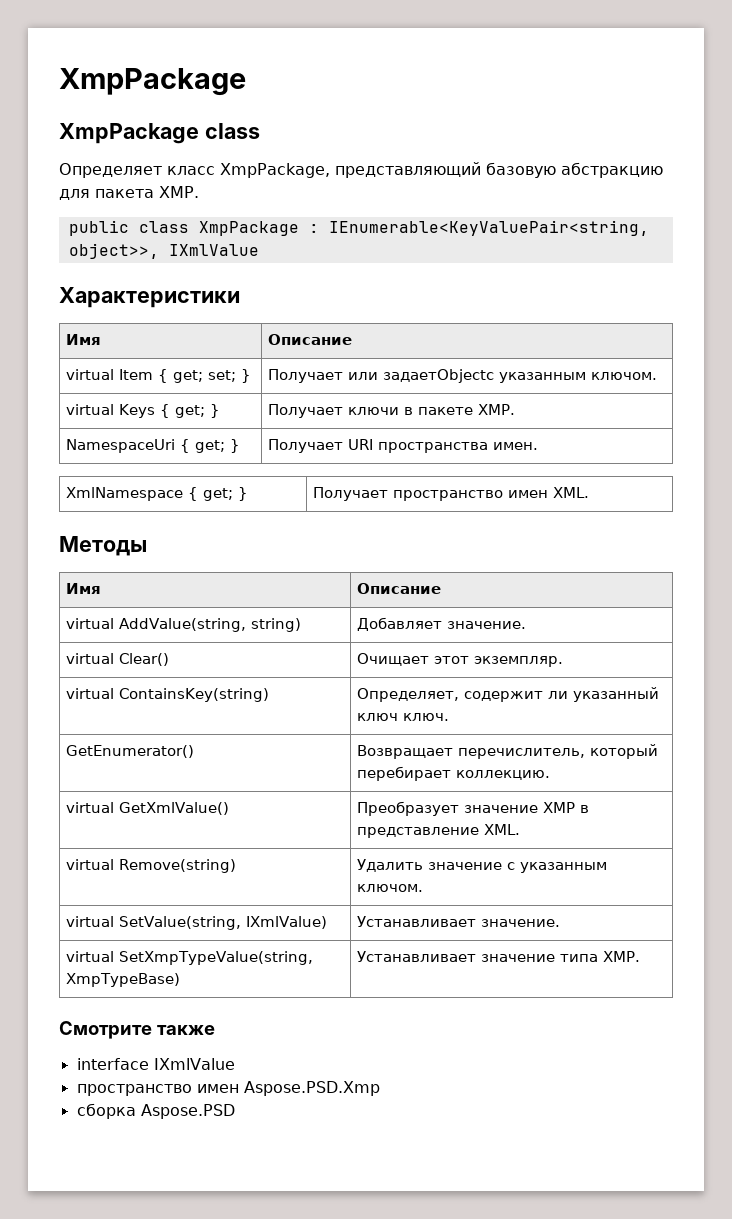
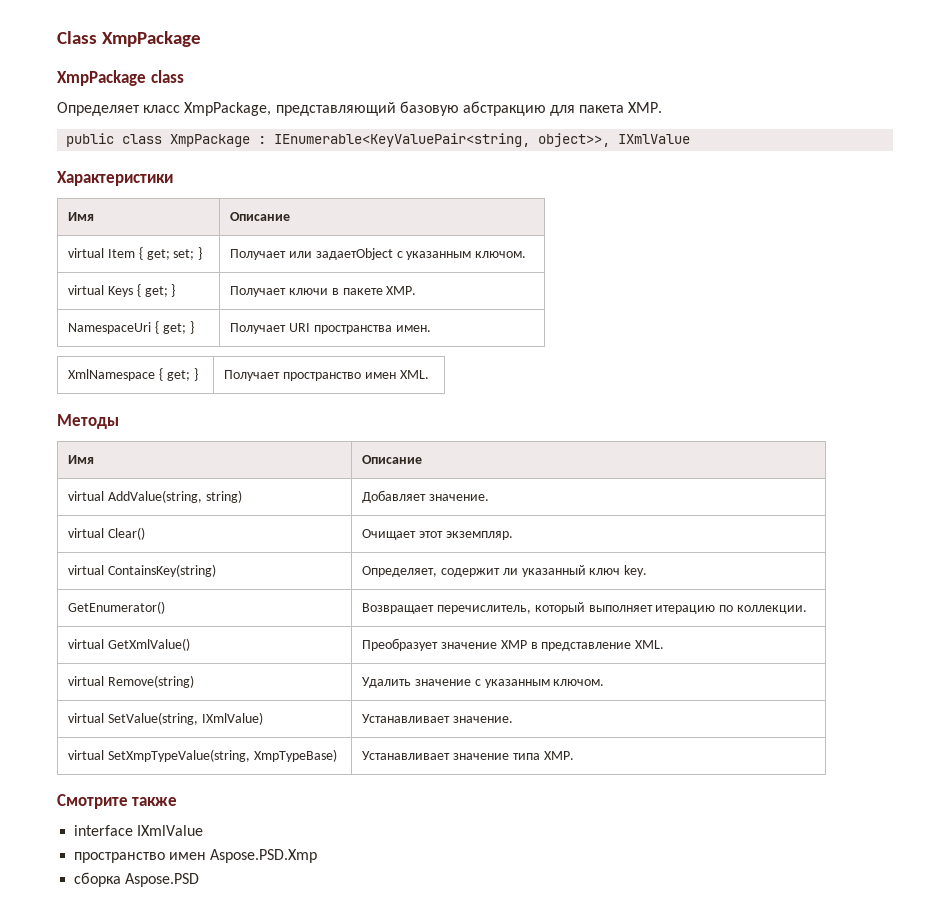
(59, 82) none -> [57,31,97,44] Class
[382,369,494,383] задаетObjectс -> [315,248,403,260] задаетObject с
[402,713,449,721] ключ. -> [624,565,648,577] key.
[356,766,550,781] перебирает коллекцию. -> [588,605,807,614] выполняет итерацию по коллекции.

